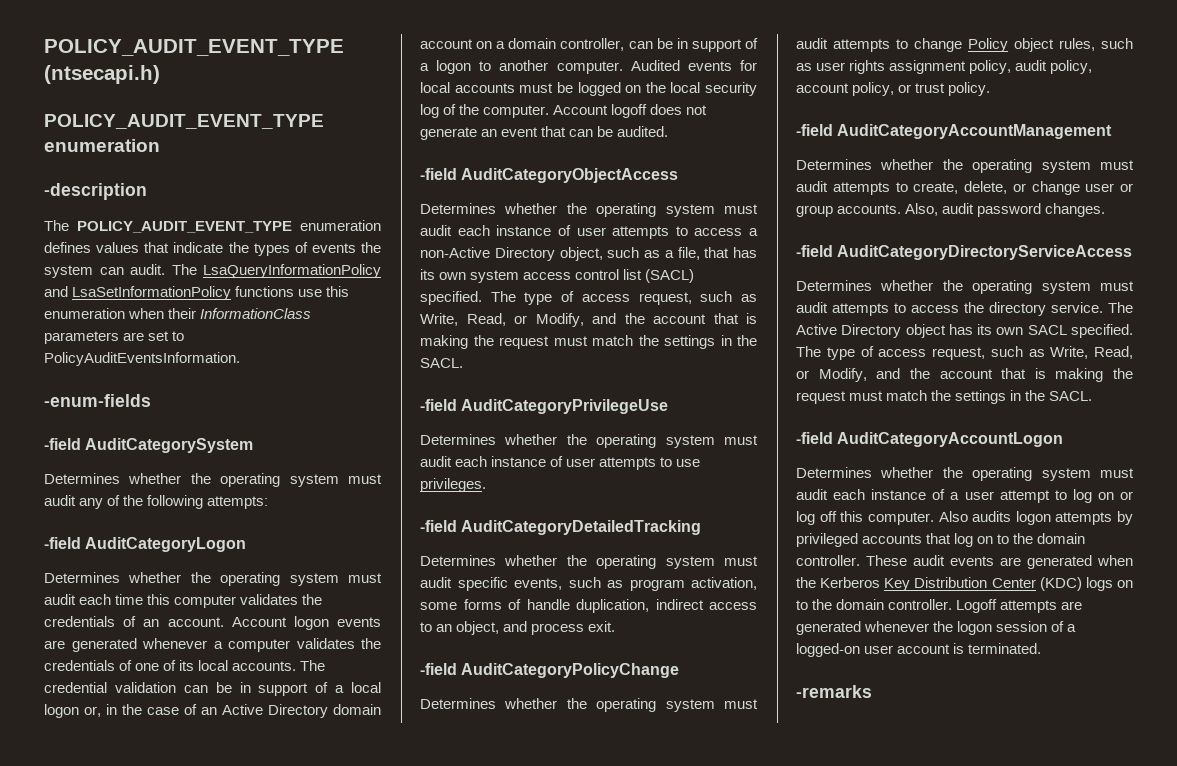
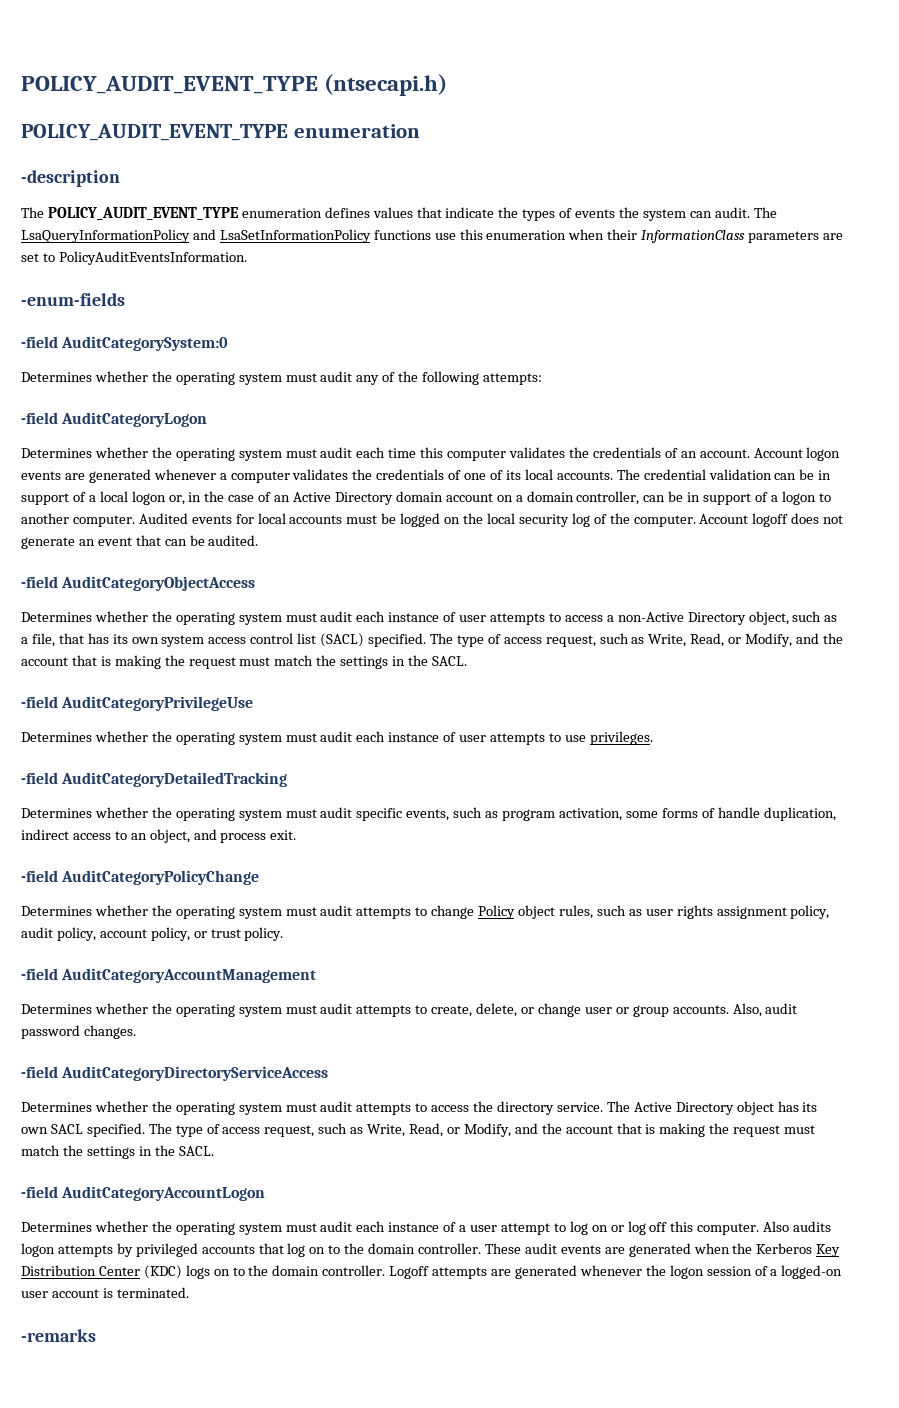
[85,438,254,453] AuditCategorySystem -> [61,336,229,351] AuditCategorySystem:0

